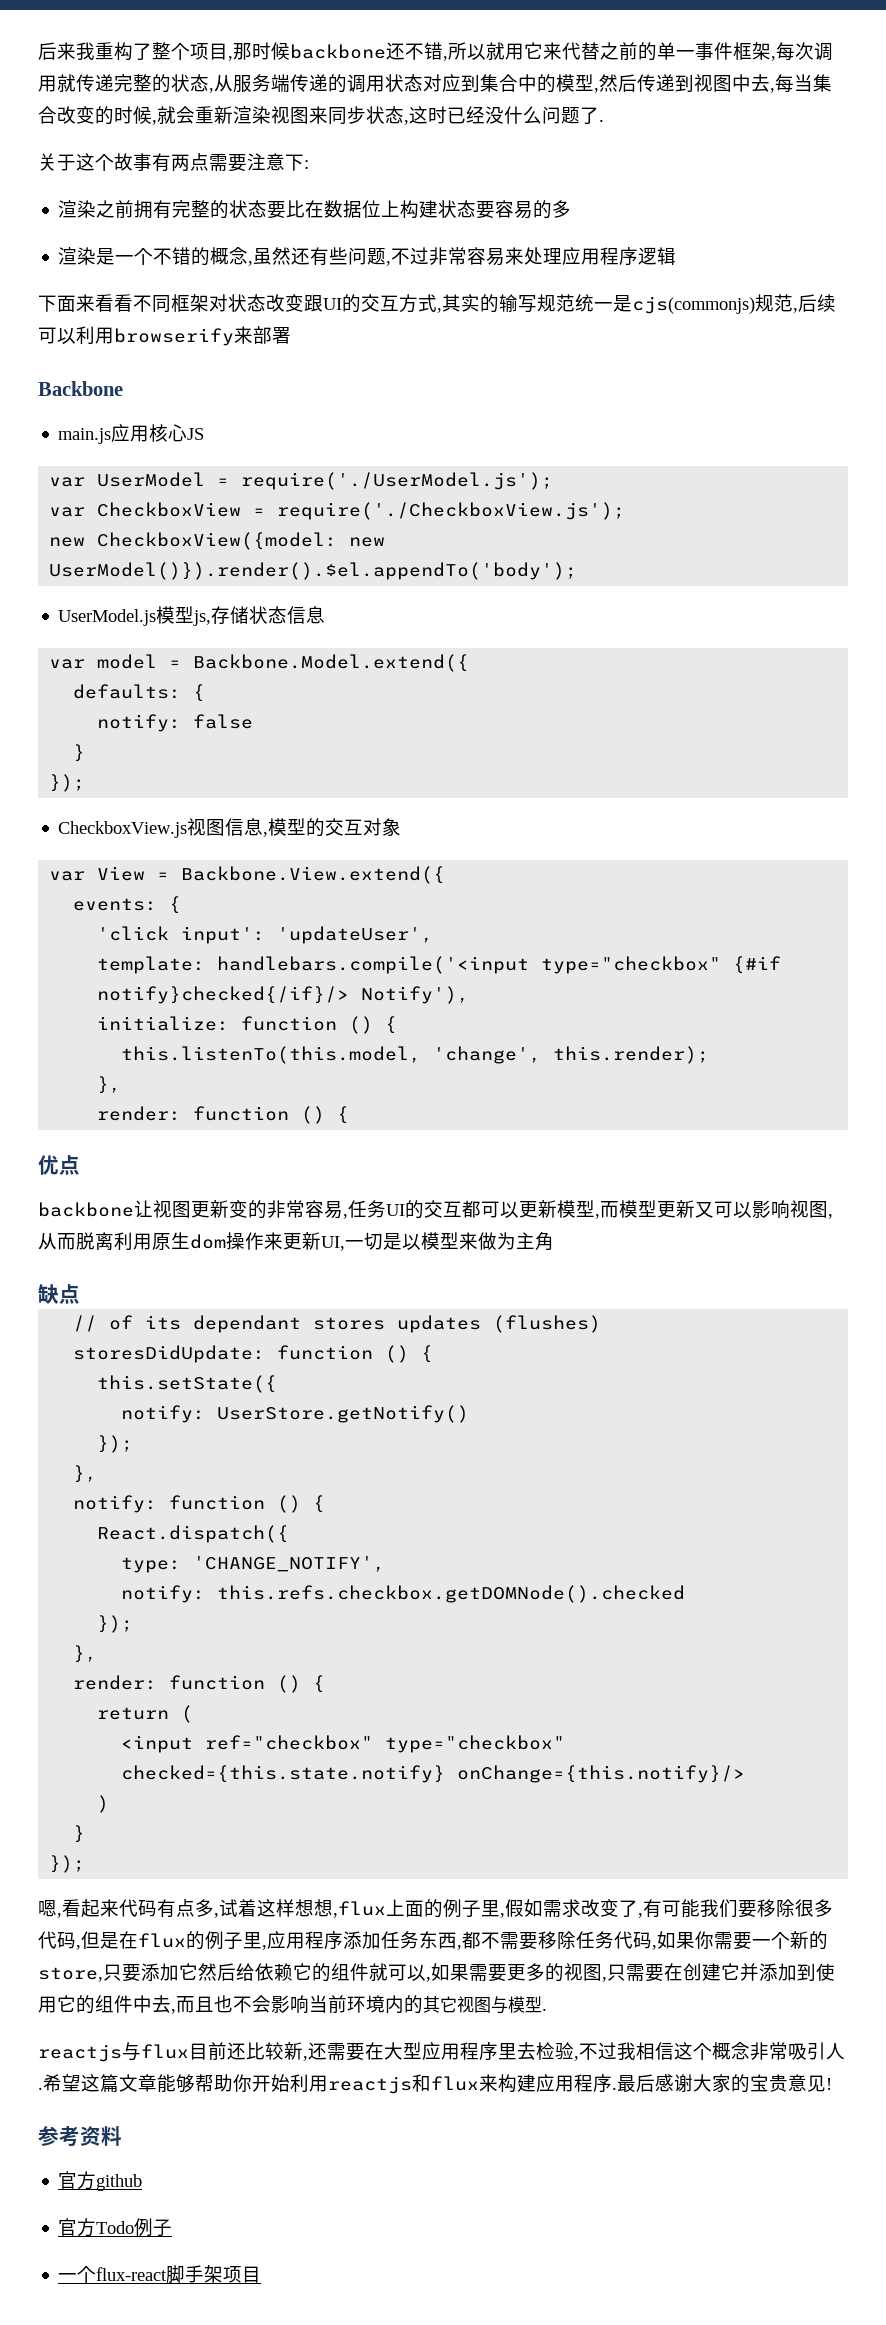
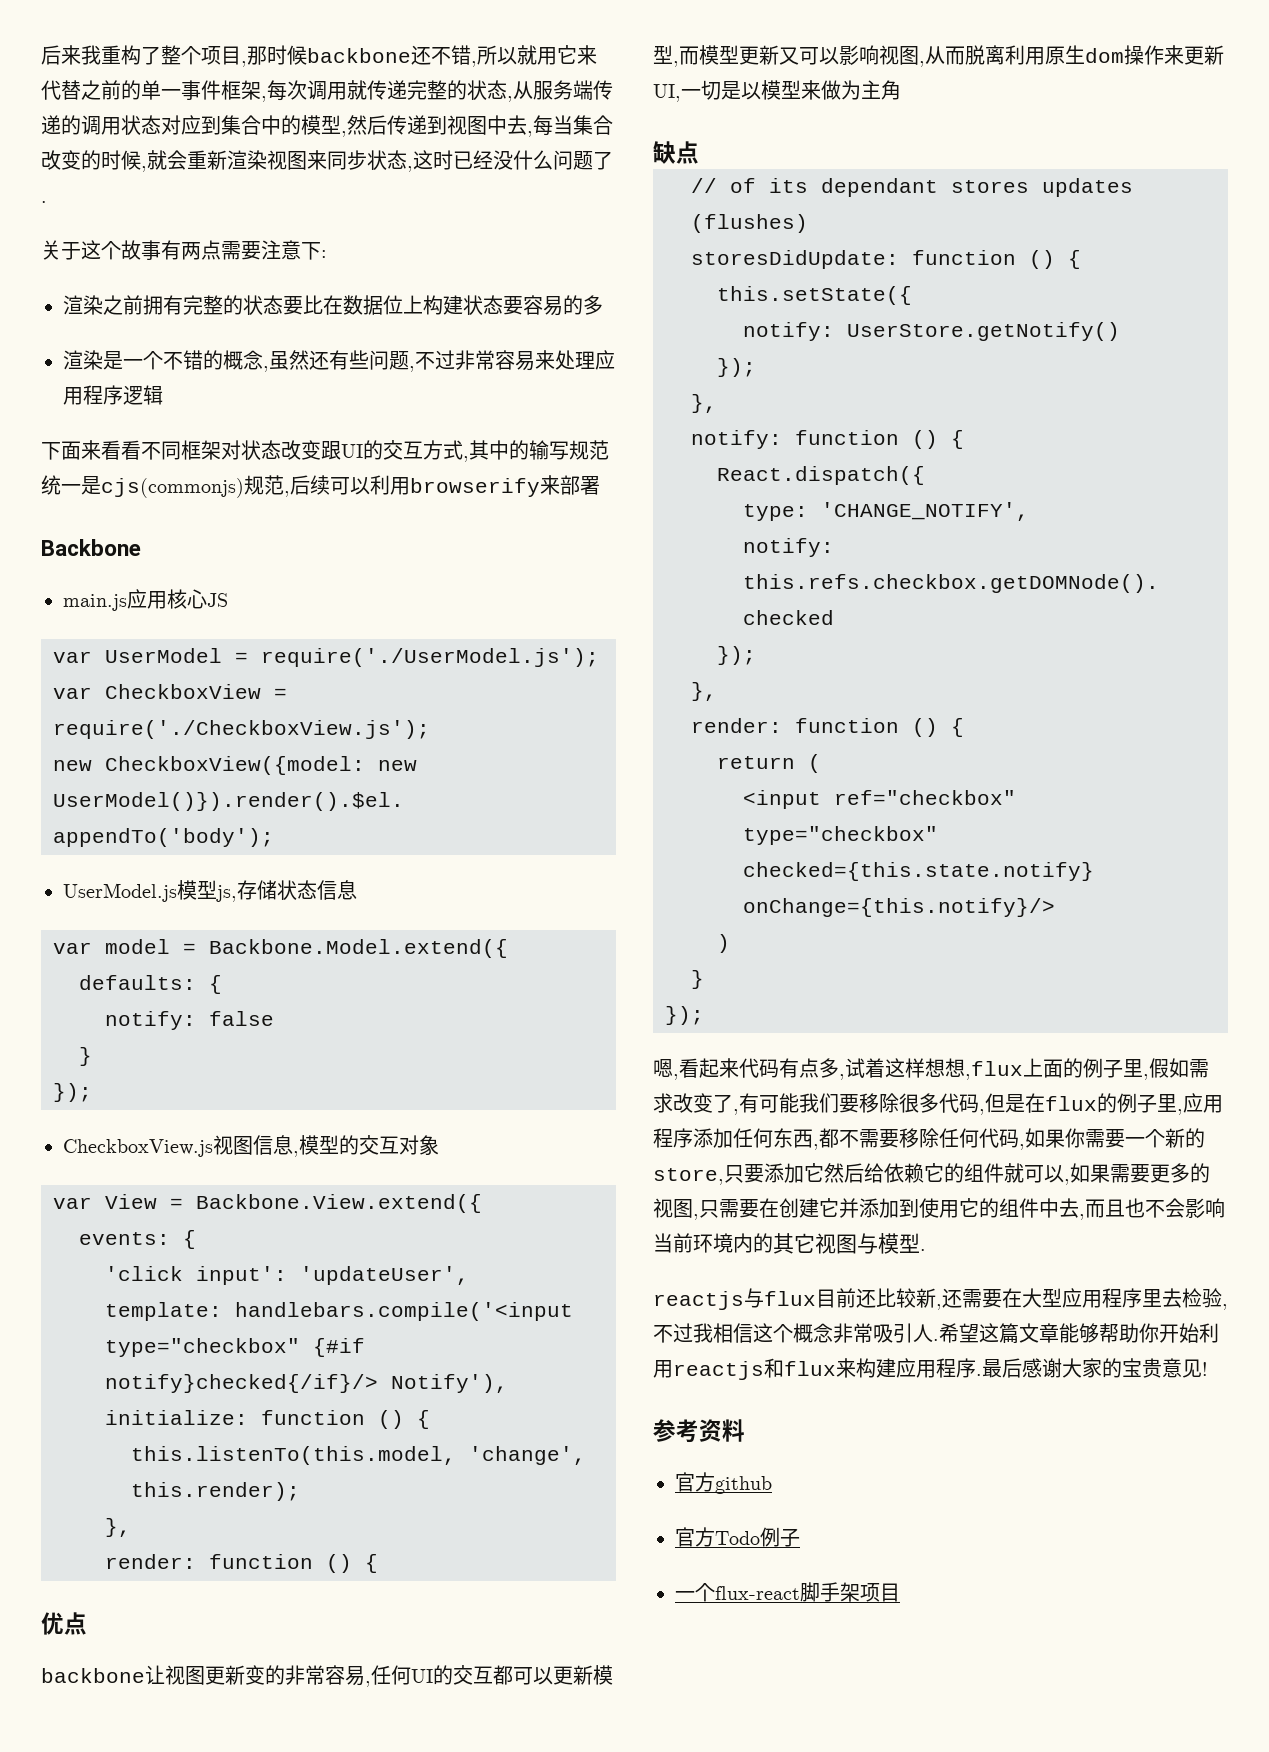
[461,294,480,312] 实 -> [489,440,509,460] 中
[367,1200,386,1218] 务 -> [391,1665,411,1685] 何
[400,1931,419,1949] 务 -> [753,1128,773,1148] 何
[595,1931,614,1949] 务 -> [959,1128,979,1148] 何

